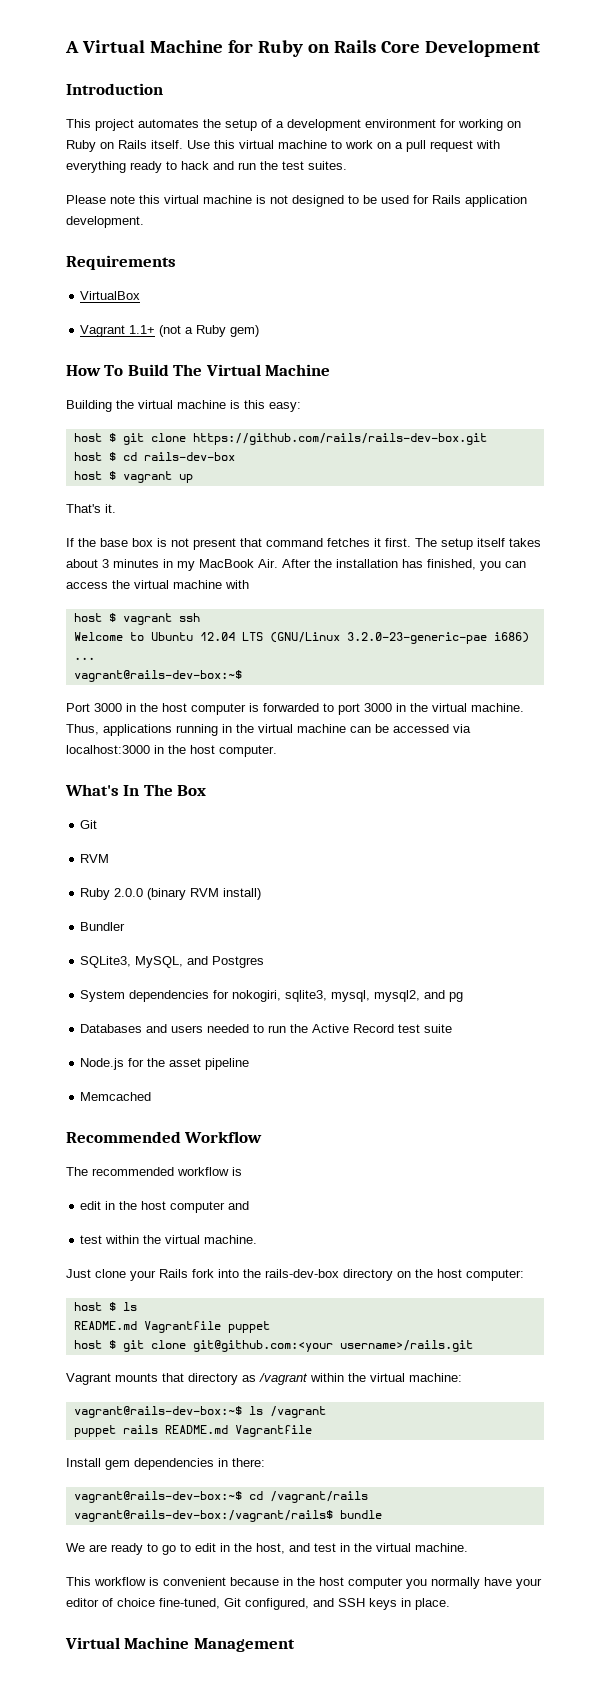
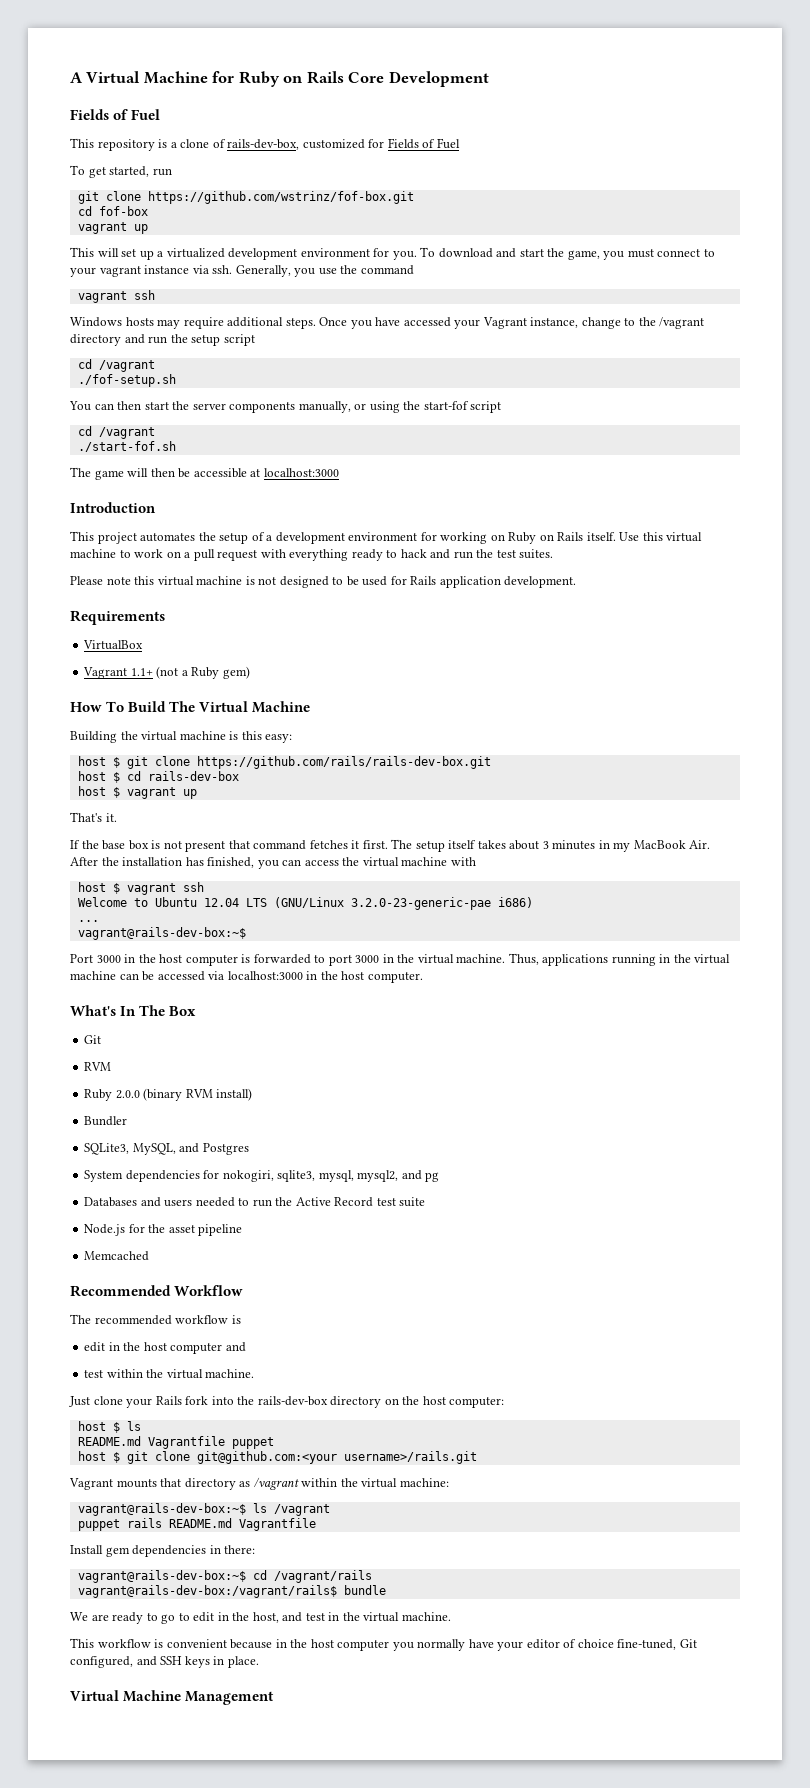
(540, 48) none -> [70,109,161,120] [70,138,460,151] [70,165,172,178] [77,191,414,204] [77,206,148,216] [77,222,148,234] [70,247,715,260] [70,265,414,277] [77,290,155,303] [70,317,705,329] [70,334,255,346] [77,359,155,372] [77,374,176,387] [69,401,502,413] [77,426,155,439] [77,441,176,452] [70,467,339,480] // Fields of Fuel // This repository is a clone of rails-dev-box, customized for Fields of Fuel // To get started, run // git clone https://github.com/wstrinz/fof-box.git // cd fof-box // vagrant up // This will set up a virtualized development environment for you. To download and start the game, you must connect to your vagrant instance via ssh. Generally, you use the command // vagrant ssh // Windows hosts may require additional steps. Once you have accessed your Vagrant instance, change to the /vagrant directory and run the setup script // cd /vagrant // ./fof-setup.sh // You can then start the server components manually, or using the start-fof script // cd /vagrant // ./start-fof.sh // The game will then be accessible at localhost:3000

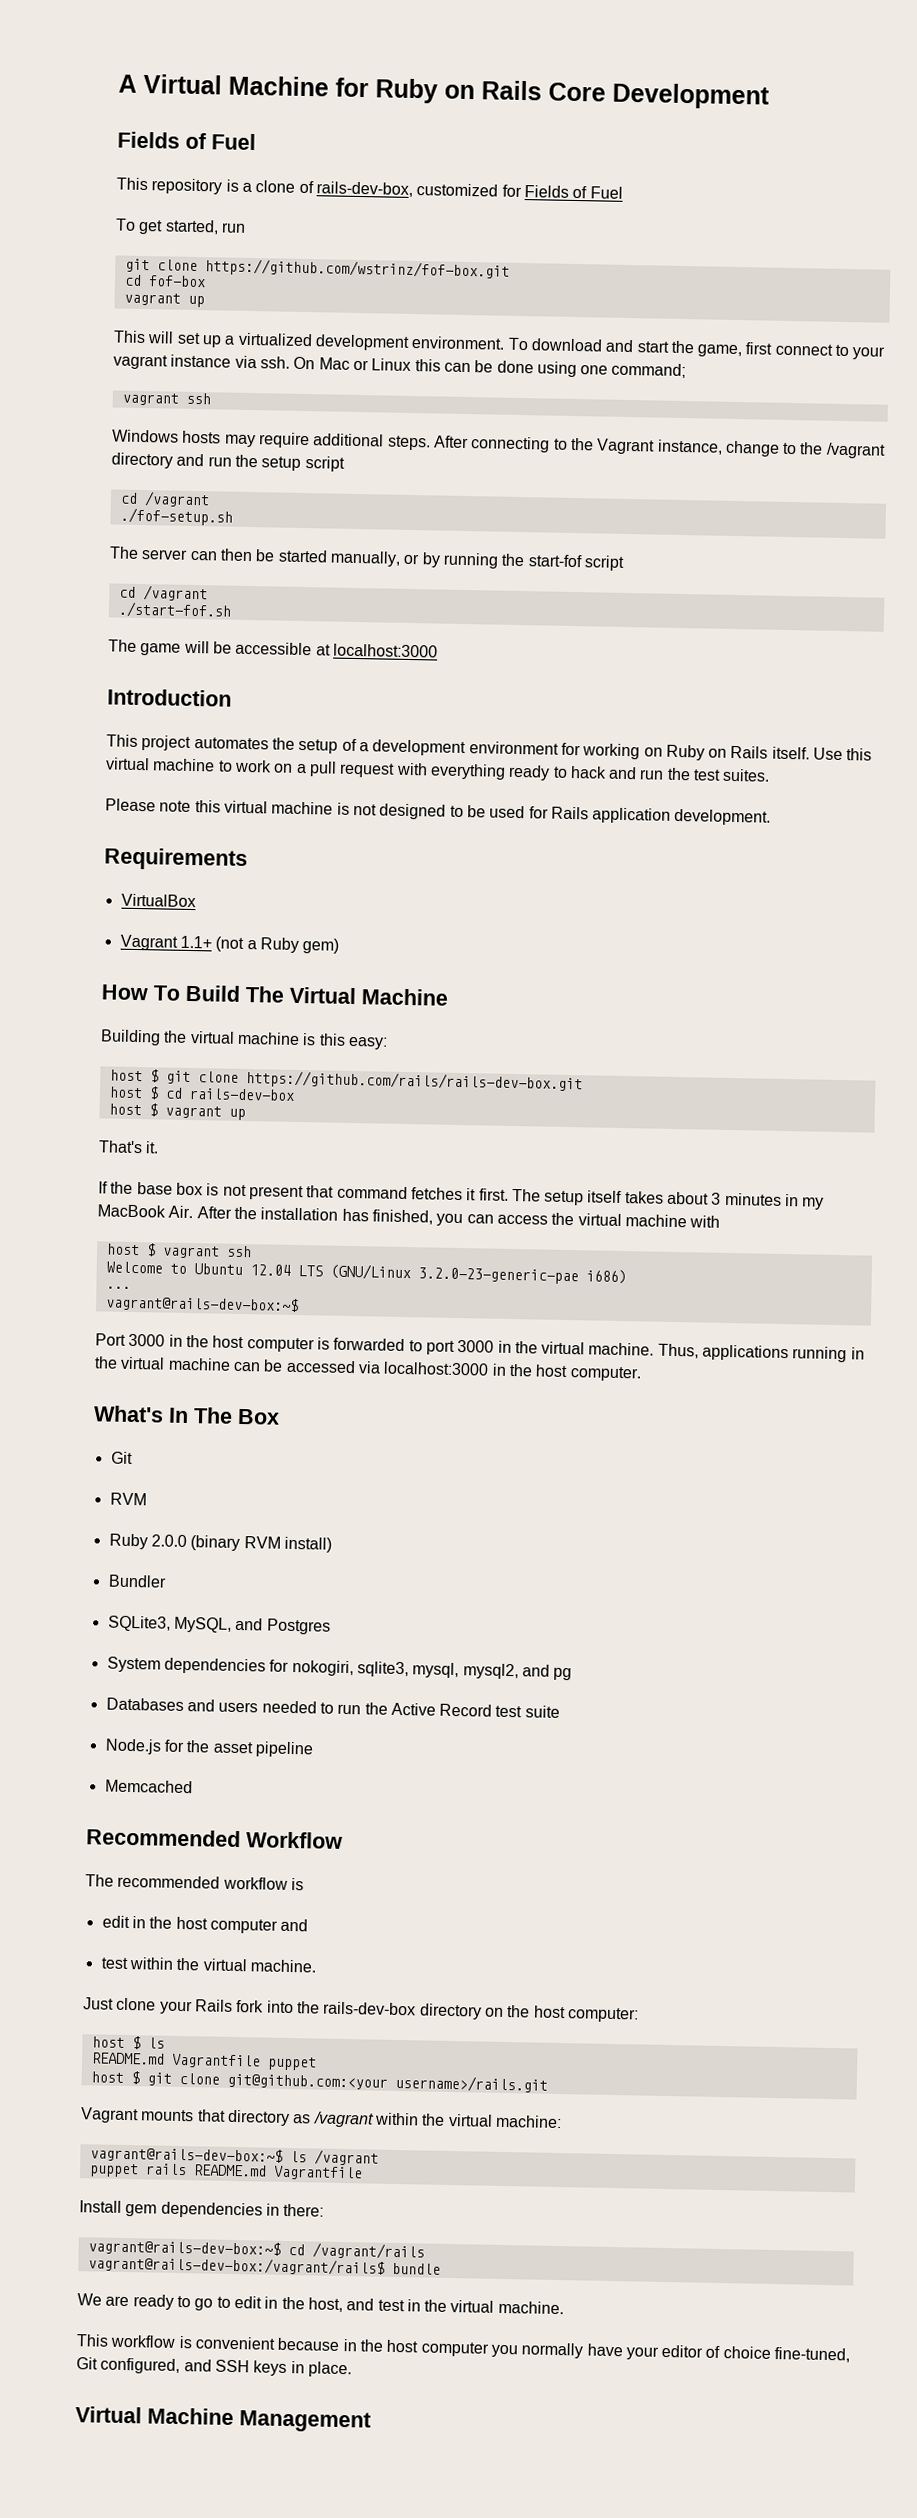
[300,248,417,260] environment for you. -> [411,335,506,350] environment.
[603,249,654,260] you must -> [745,342,774,355] first
[235,265,414,277] Generally, you use the command -> [293,356,687,379] On Mac or Linux this can be done using one command;
[319,317,481,329] Once you have accessed your -> [433,435,594,453] After connecting to the
[69,401,400,413] You can then start the server components manually, or using -> [109,546,499,569] The server can then be started manually, or by running
[150,468,175,477] then -> (210, 647) none

